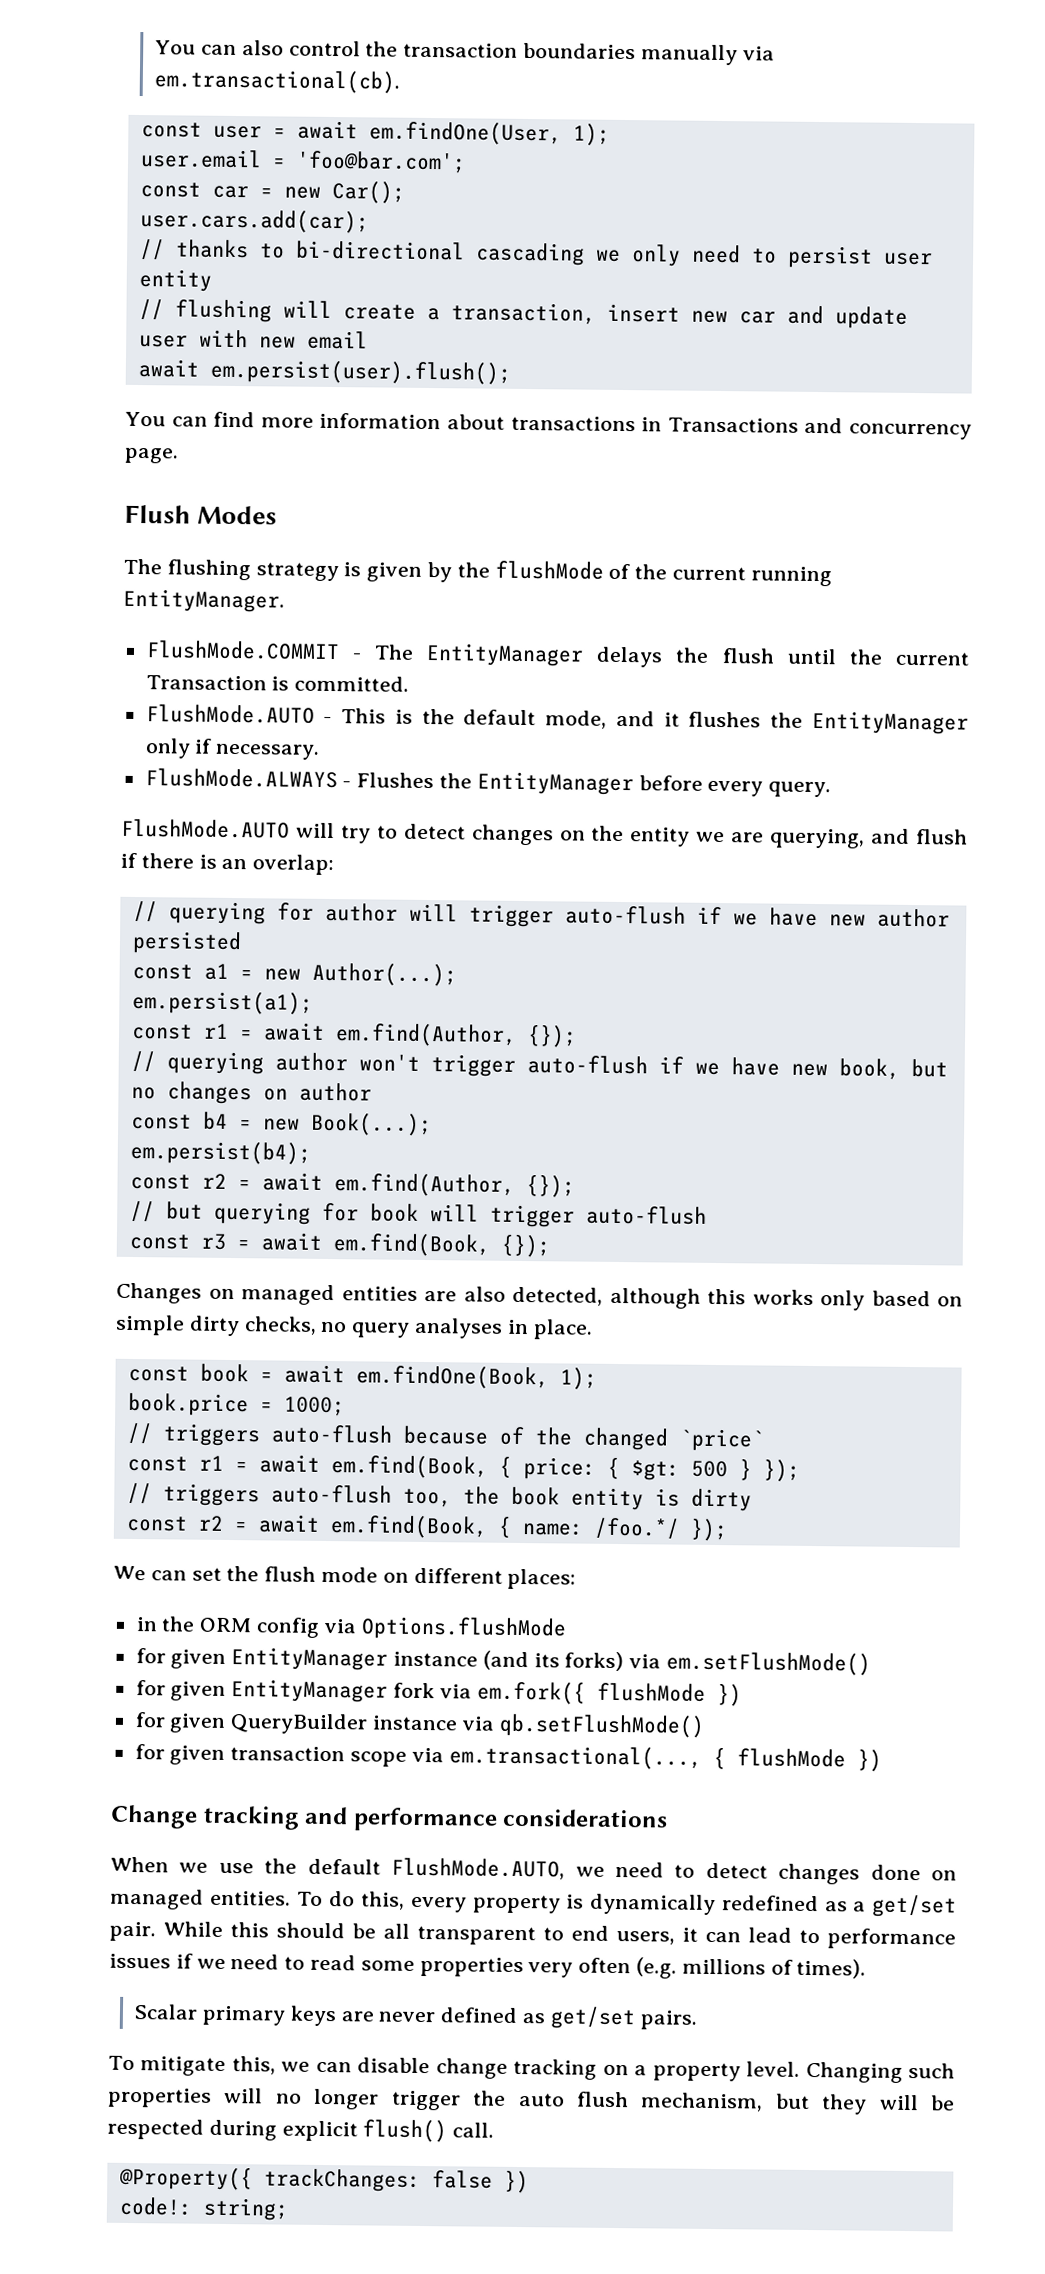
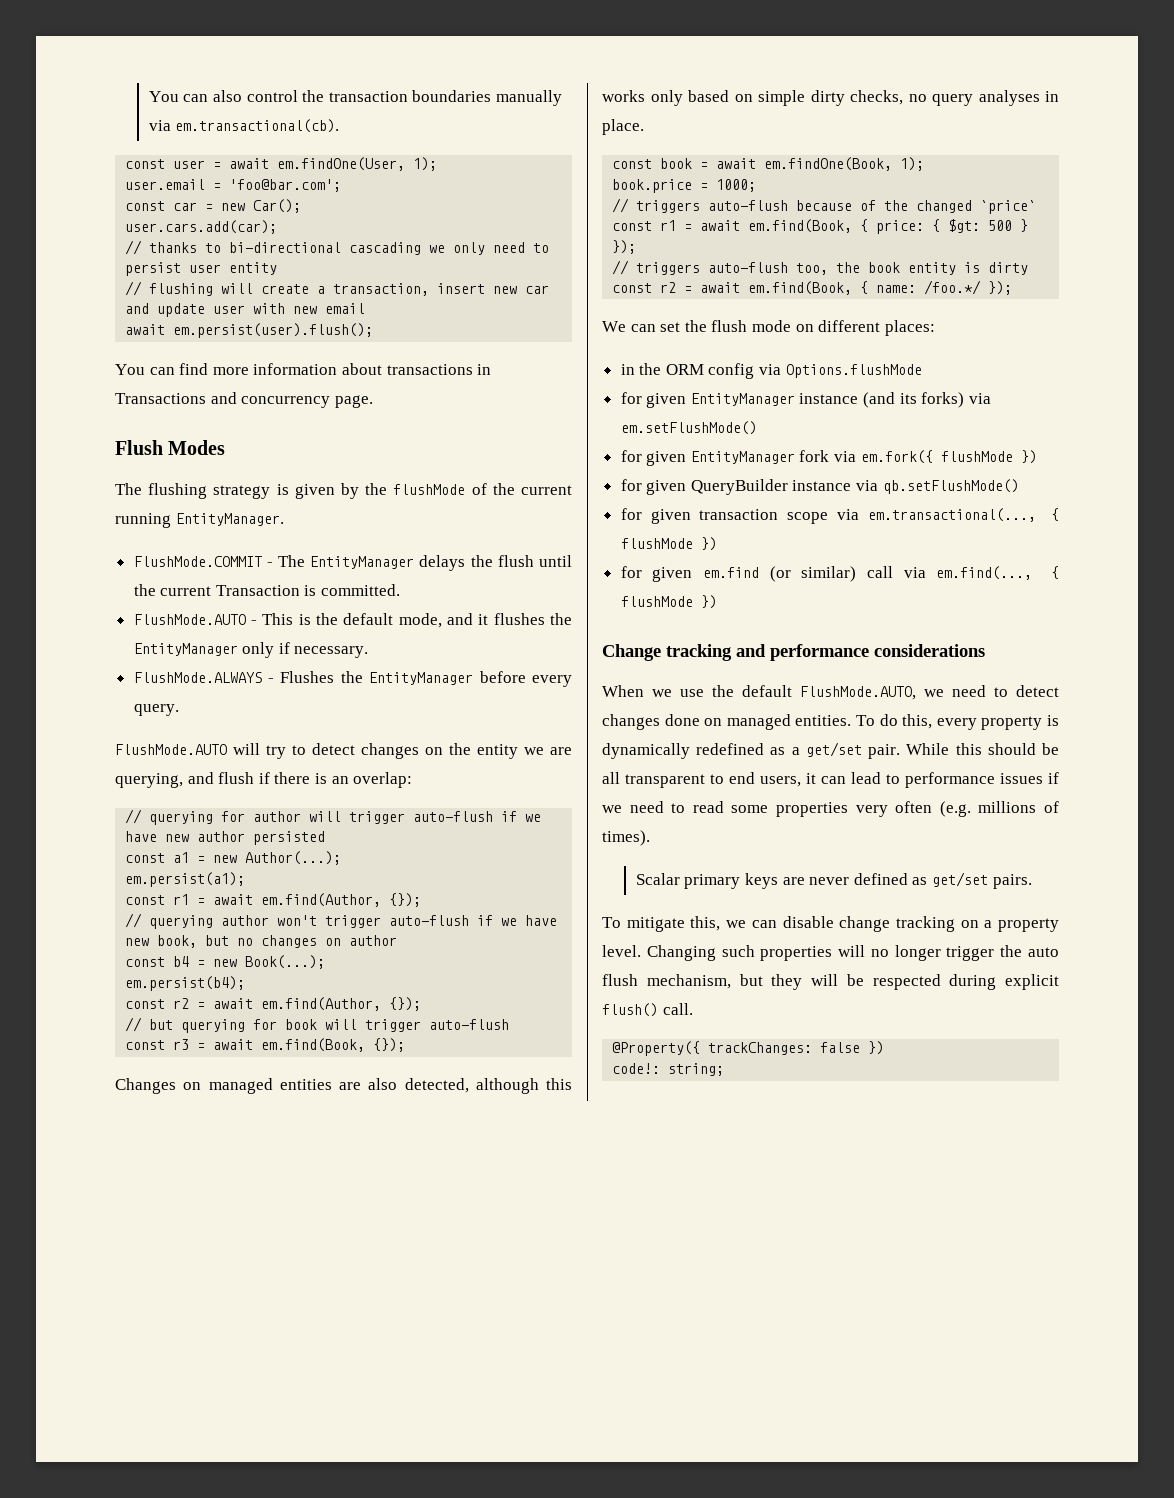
(882, 1760) none -> [620,566,1059,582] [620,595,717,609] // for given em.find (or similar) call via em.find(..., { flushMode })

